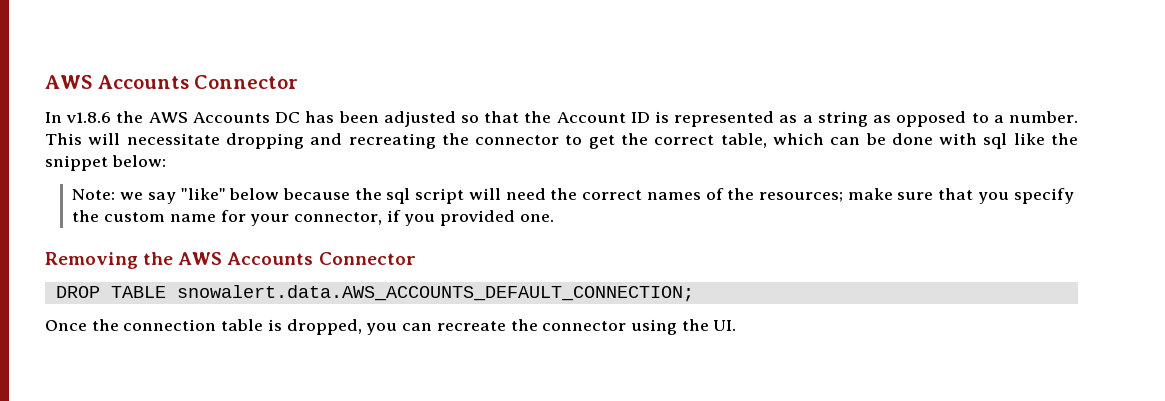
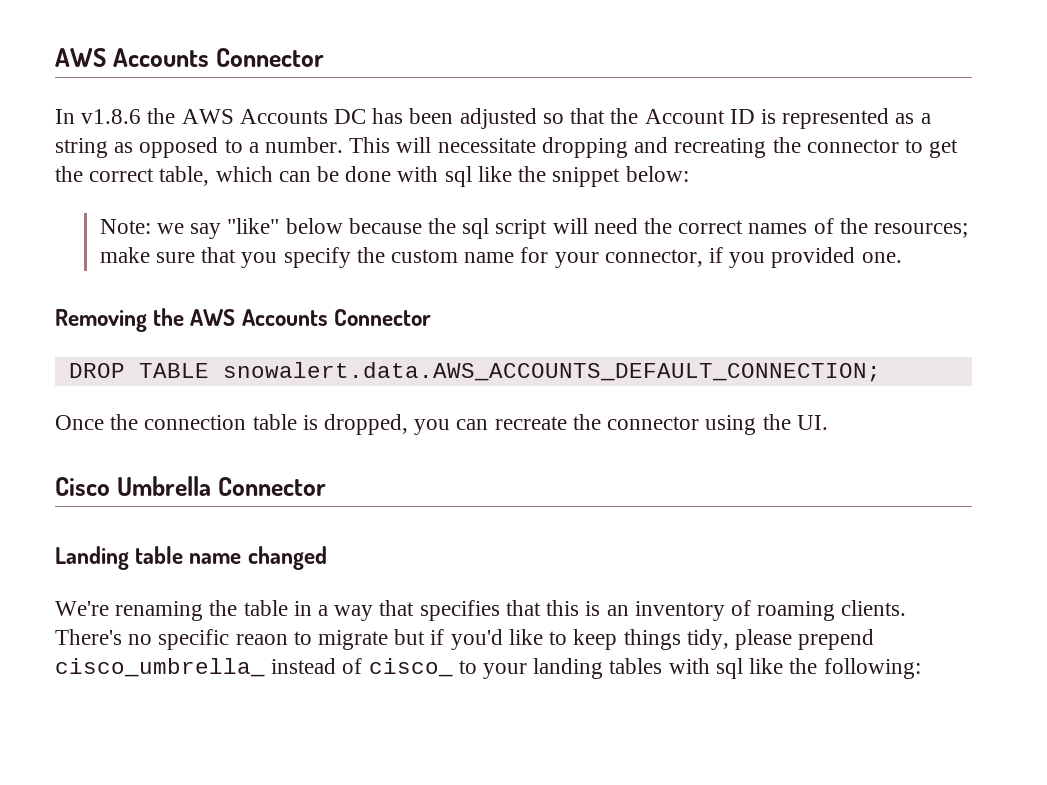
(737, 325) none -> [55,476,326,496] [55,546,327,570] [55,600,907,621] [55,629,875,650] [55,658,921,679] // Cisco Umbrella Connector // Landing table name changed // We're renaming the table in a way that specifies that this is an inventory of roaming clients. There's no specific reaon to migrate but if you'd like to keep things tidy, please prepend cisco_umbrella_ instead of cisco_ to your landing tables with sql like the following:

